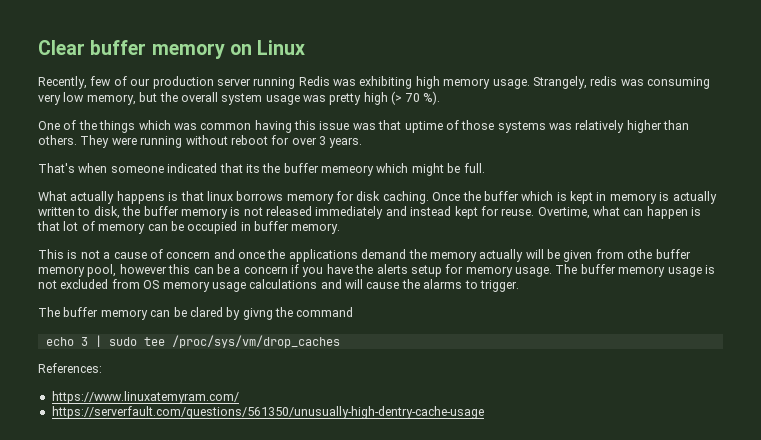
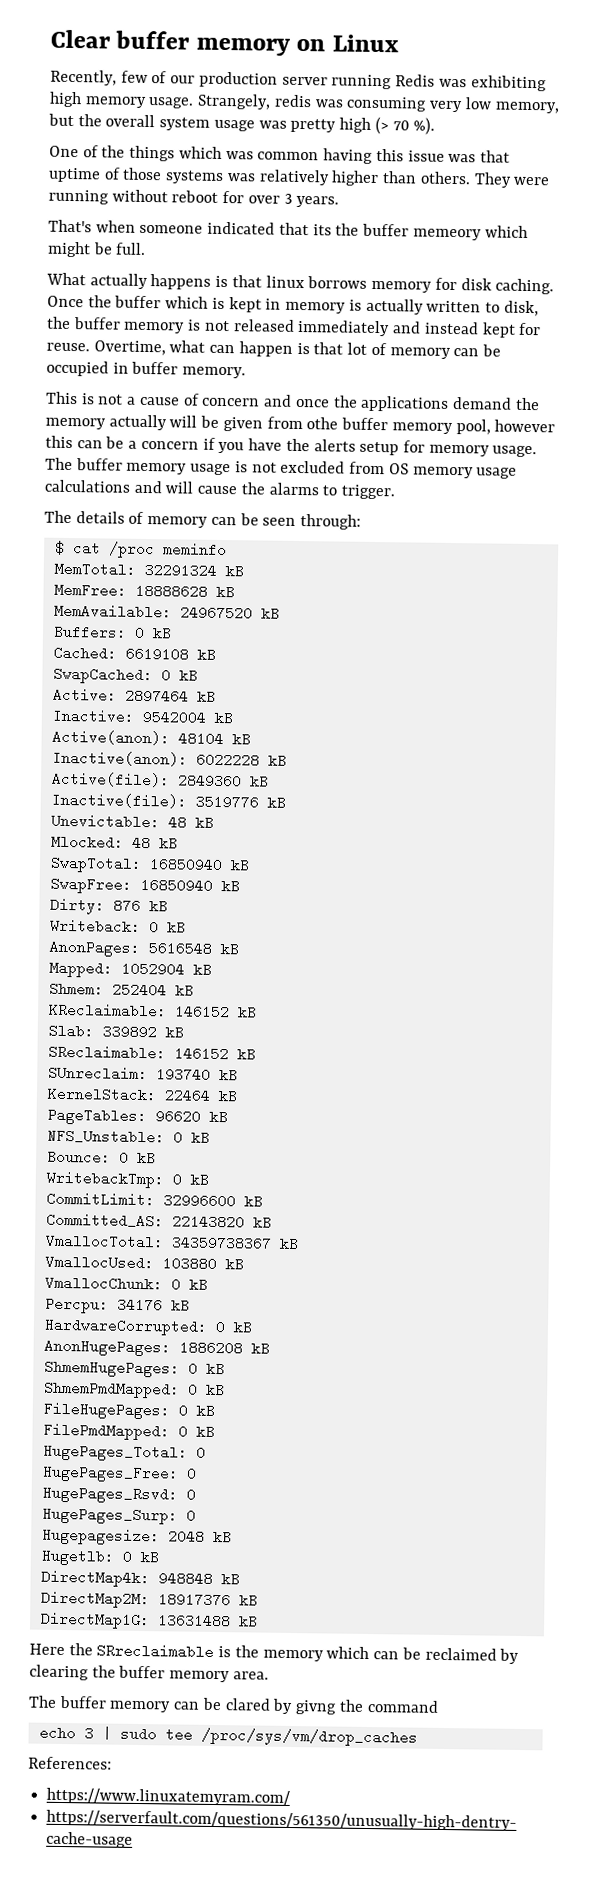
(519, 286) none -> [44,510,362,530] [54,540,227,559] [53,561,244,579] [53,582,235,600] [53,603,280,621] [52,624,172,641] [52,645,216,662] [52,666,198,685] [52,687,216,704] [51,708,234,726] [51,729,251,747] [51,750,287,768] [51,771,269,789] [50,792,286,810] [50,813,214,830] [50,834,178,851] [49,855,250,873] [49,876,240,894] [49,897,168,915] [49,918,186,935] [48,939,239,957] [48,960,212,978] [48,981,194,998] [47,1002,257,1020] [47,1023,184,1040] [47,1044,256,1062] [47,1065,238,1083] [46,1086,238,1104] [46,1107,228,1126] [46,1128,210,1145] [46,1149,156,1166] [45,1170,209,1189] [45,1191,263,1209] [45,1212,272,1230] [44,1233,299,1252] [44,1254,244,1272] [44,1275,208,1292] [44,1296,190,1314] [43,1317,253,1336] [43,1338,270,1357] [43,1359,225,1378] [43,1380,225,1399] [42,1401,215,1420] [42,1422,215,1441] [42,1443,206,1462] [41,1464,197,1483] [41,1485,196,1504] [41,1506,196,1525] [41,1527,232,1546] [40,1548,160,1566] [40,1569,240,1588] [40,1590,258,1609] [39,1611,258,1630] [29,1643,520,1664] [29,1664,269,1683] // The details of memory can be seen through: // $ cat /proc meminfo // MemTotal: 32291324 kB // MemFree: 18888628 kB // MemAvailable: 24967520 kB // Buffers: 0 kB // Cached: 6619108 kB // SwapCached: 0 kB // Active: 2897464 kB // Inactive: 9542004 kB // Active(anon): 48104 kB // Inactive(anon): 6022228 kB // Active(file): 2849360 kB // Inactive(file): 3519776 kB // Unevictable: 48 kB // Mlocked: 48 kB // SwapTotal: 16850940 kB // SwapFree: 16850940 kB // Dirty: 876 kB // Writeback: 0 kB // AnonPages: 5616548 kB // Mapped: 1052904 kB // Shmem: 252404 kB // KReclaimable: 146152 kB // Slab: 339892 kB // SReclaimable: 146152 kB // SUnreclaim: 193740 kB // KernelStack: 22464 kB // PageTables: 96620 kB // NFS_Unstable: 0 kB // Bounce: 0 kB // WritebackTmp: 0 kB // CommitLimit: 32996600 kB // Committed_AS: 22143820 kB // VmallocTotal: 34359738367 kB // VmallocUsed: 103880 kB // VmallocChunk: 0 kB // Percpu: 34176 kB // HardwareCorrupted: 0 kB // AnonHugePages: 1886208 kB // ShmemHugePages: 0 kB // ShmemPmdMapped: 0 kB // FileHugePages: 0 kB // FilePmdMapped: 0 kB // HugePages_Total: 0 // HugePages_Free: 0 // HugePages_Rsvd: 0 // HugePages_Surp: 0 // Hugepagesize: 2048 kB // Hugetlb: 0 kB // DirectMap4k: 948848 kB // DirectMap2M: 18917376 kB // DirectMap1G: 13631488 kB // Here the SRreclaimable is the memory which can be reclaimed by clearing the buffer memory area.

